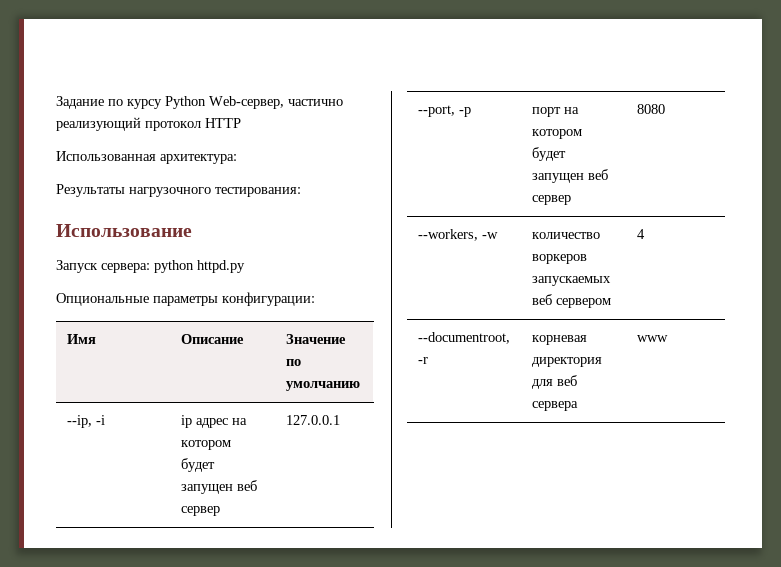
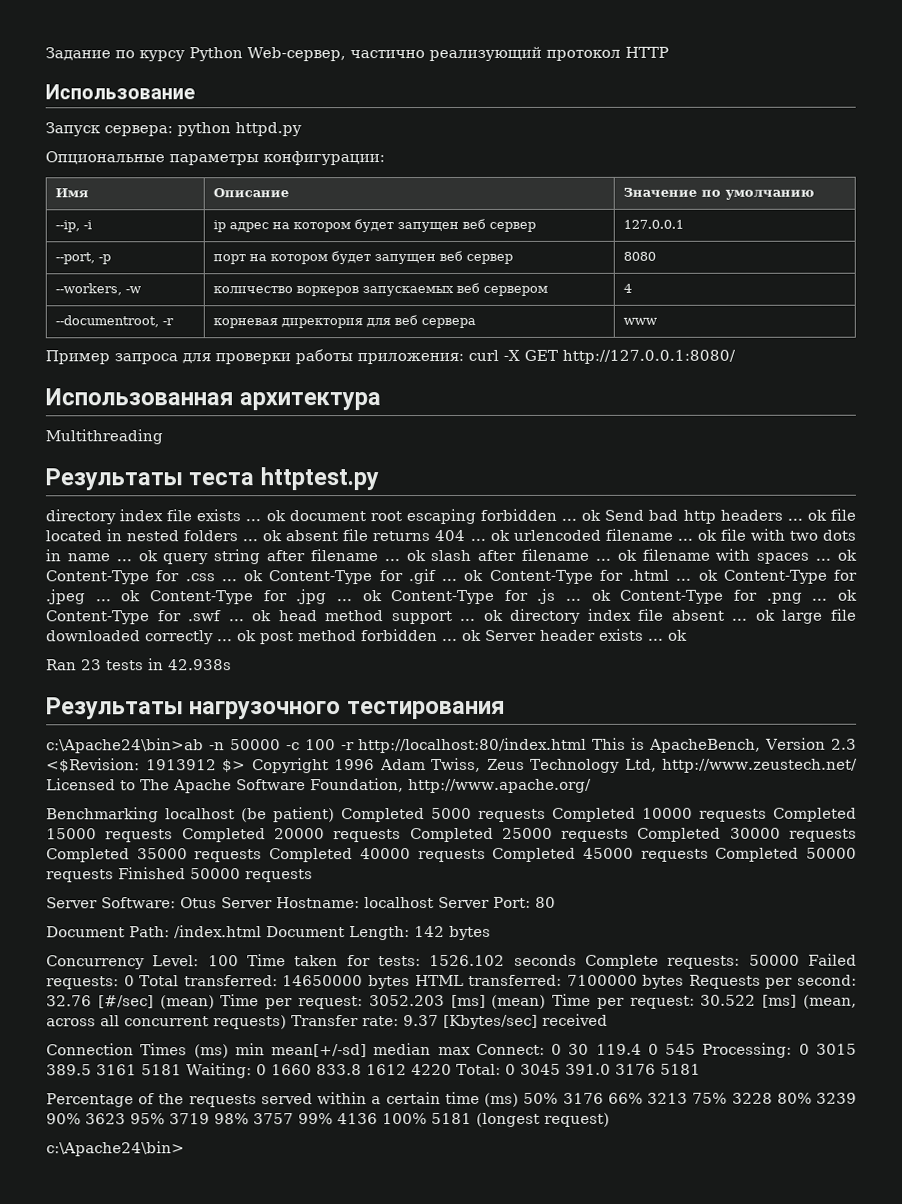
[56,151,237,164] [56,184,301,197] // Использованная архитектура: // Результаты нагрузочного тестирования: -> (669, 52) none
(668, 338) none -> [45,349,736,365] [45,388,382,411] [45,429,163,445] [45,467,379,491] [45,508,856,525] [45,528,857,542] [45,548,858,565] [45,569,857,585] [45,588,857,605] [46,608,857,625] [46,628,688,645] [46,658,232,671] [46,697,506,720] [46,737,858,754] [46,757,859,774] [46,778,592,794] [46,807,857,823] [46,827,857,843] [46,847,858,863] [46,867,313,883] [46,896,556,909] [46,925,491,941] [46,953,858,970] [46,974,857,990] [46,993,858,1010] [46,1013,608,1030] [46,1042,857,1059] [46,1063,701,1079] [46,1091,858,1108] [46,1112,610,1127] [46,1141,185,1157] // Пример запроса для проверки работы приложения: curl -X GET http://127.0.0.1:8080/ // Использованная архитектура // Multithreading // Результаты теста httptest.py // directory index file exists ... ok document root escaping forbidden ... ok Send bad http headers ... ok file located in nested folders ... ok absent file returns 404 ... ok urlencoded filename ... ok file with two dots in name ... ok query string after filename ... ok slash after filename ... ok filename with spaces ... ok Content-Type for .css ... ok Content-Type for .gif ... ok Content-Type for .html ... ok Content-Type for .jpeg ... ok Content-Type for .jpg ... ok Content-Type for .js ... ok Content-Type for .png ... ok Content-Type for .swf ... ok head method support ... ok directory index file absent ... ok large file downloaded correctly ... ok post method forbidden ... ok Server header exists ... ok // Ran 23 tests in 42.938s // Результаты нагрузочного тестирования // c:\Apache24\bin>ab -n 50000 -c 100 -r http://localhost:80/index.html This is ApacheBench, Version 2.3 <$Revision: 1913912 $> Copyright 1996 Adam Twiss, Zeus Technology Ltd, http://www.zeustech.net/ Licensed to The Apache Software Foundation, http://www.apache.org/ // Benchmarking localhost (be patient) Completed 5000 requests Completed 10000 requests Completed 15000 requests Completed 20000 requests Completed 25000 requests Completed 30000 requests Completed 35000 requests Completed 40000 requests Completed 45000 requests Completed 50000 requests Finished 50000 requests // Server Software: Otus Server Hostname: localhost Server Port: 80 // Document Path: /index.html Document Length: 142 bytes // Concurrency Level: 100 Time taken for tests: 1526.102 seconds Complete requests: 50000 Failed requests: 0 Total transferred: 14650000 bytes HTML transferred: 7100000 bytes Requests per second: 32.76 [#/sec] (mean) Time per request: 3052.203 [ms] (mean) Time per request: 30.522 [ms] (mean, across all concurrent requests) Transfer rate: 9.37 [Kbytes/sec] received // Connection Times (ms) min mean[+/-sd] median max Connect: 0 30 119.4 0 545 Processing: 0 3015 389.5 3161 5181 Waiting: 0 1660 833.8 1612 4220 Total: 0 3045 391.0 3176 5181 // Percentage of the requests served within a certain time (ms) 50% 3176 66% 3213 75% 3228 80% 3239 90% 3623 95% 3719 98% 3757 99% 4136 100% 5181 (longest request) // c:\Apache24\bin>

